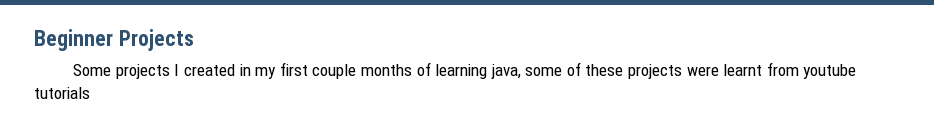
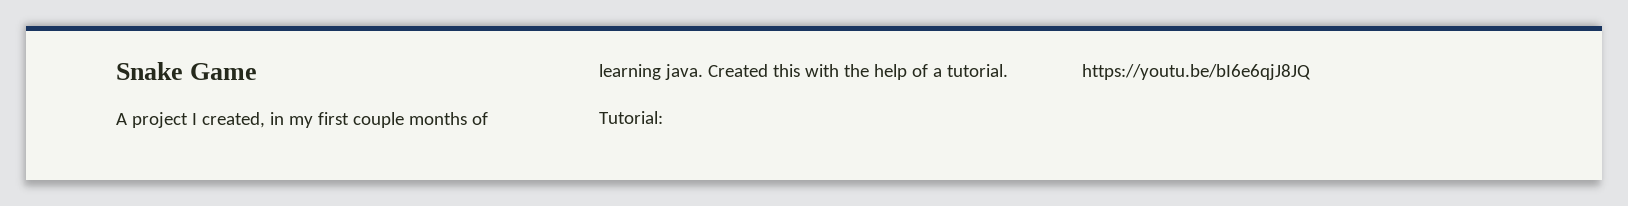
[34,29,194,51] [73,64,235,79] Beginner Projects // Some projects I created -> [116,62,258,80] [116,112,265,128] Snake Game // A project I created,
[490,62,857,79] [34,87,90,99] java, some of these projects were learnt from youtube tutorials -> [664,64,1008,80] [599,111,663,124] [1082,64,1311,80] java. Created this with the help of a tutorial. // Tutorial: // https://youtu.be/bI6e6qjJ8JQ

